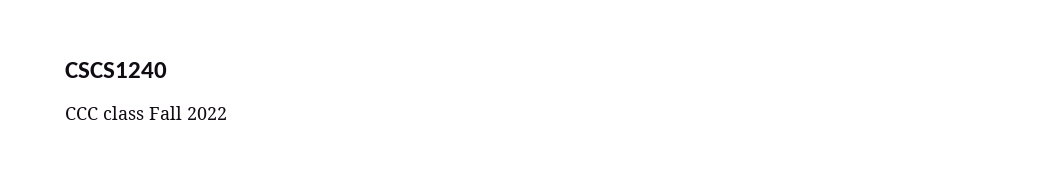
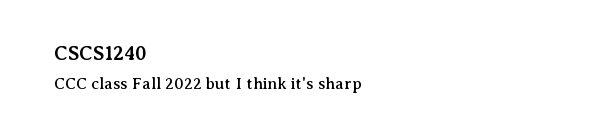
(227, 113) none -> [206,77,362,93] but I think it's sharp

